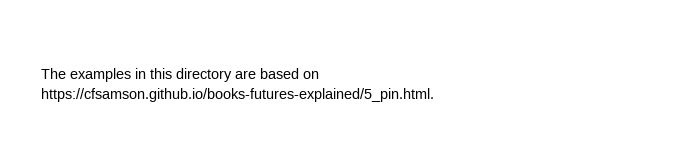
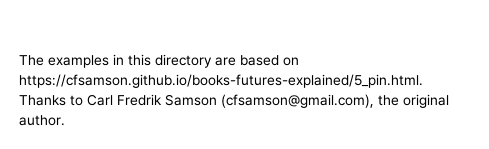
(434, 95) none -> [19,94,449,108] [19,115,65,126] Thanks to Carl Fredrik Samson (cfsamson@gmail.com), the original author.

